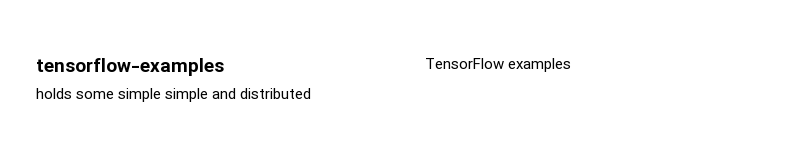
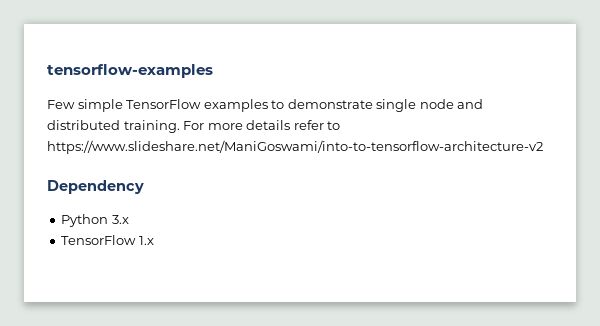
[36,88,312,102] [425,58,572,72] holds some simple simple and distributed TensorFlow examples -> [47,99,484,112] [47,120,341,133] [47,140,543,154] [47,180,144,194] [61,214,129,227] [61,235,154,245] Few simple TensorFlow examples to demonstrate single node and distributed training. For more details refer to https://www.slideshare.net/ManiGoswami/into-to-tensorflow-architecture-v2 // Dependency // Python 3.x // TensorFlow 1.x

